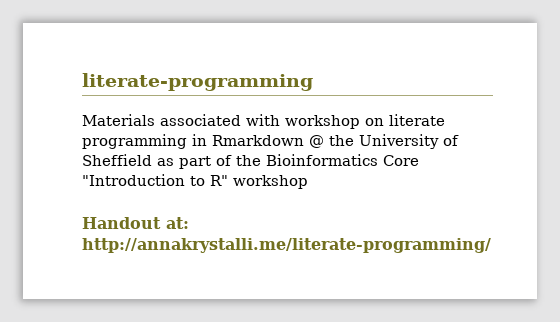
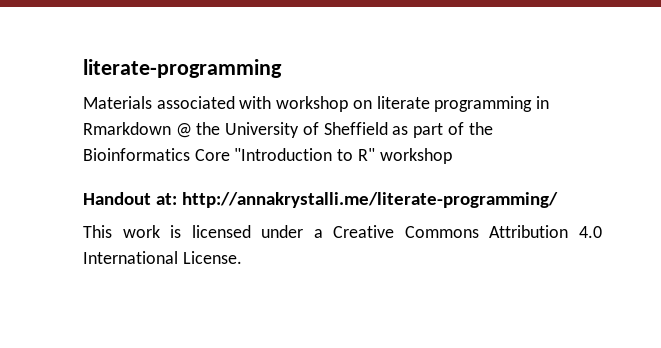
(491, 245) none -> [83,225,602,238] [83,251,242,264] // This work is licensed under a Creative Commons Attribution 4.0 International License.

